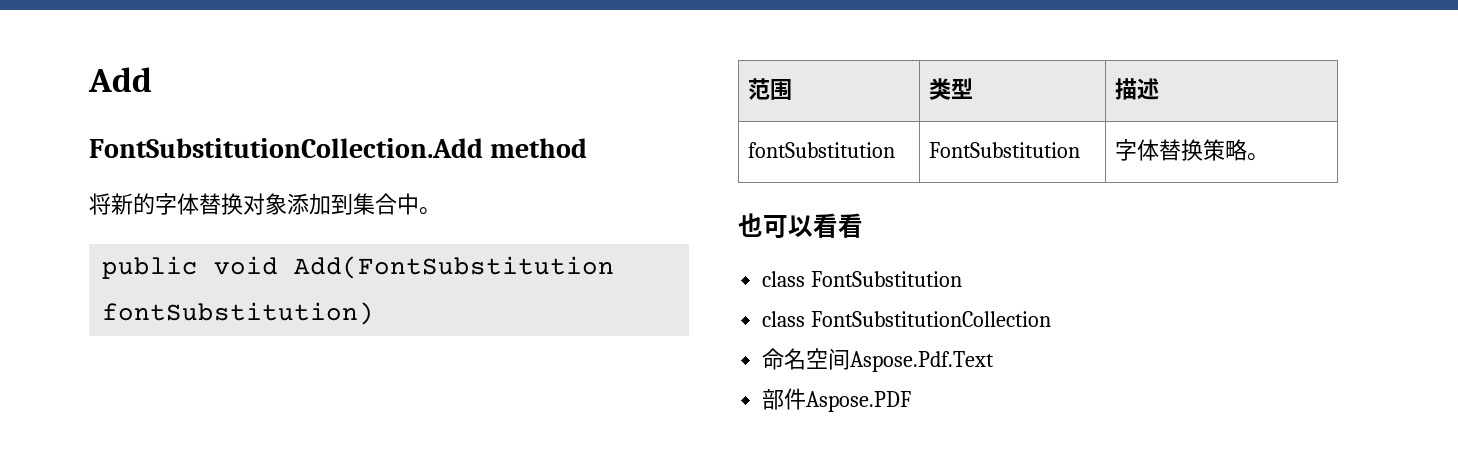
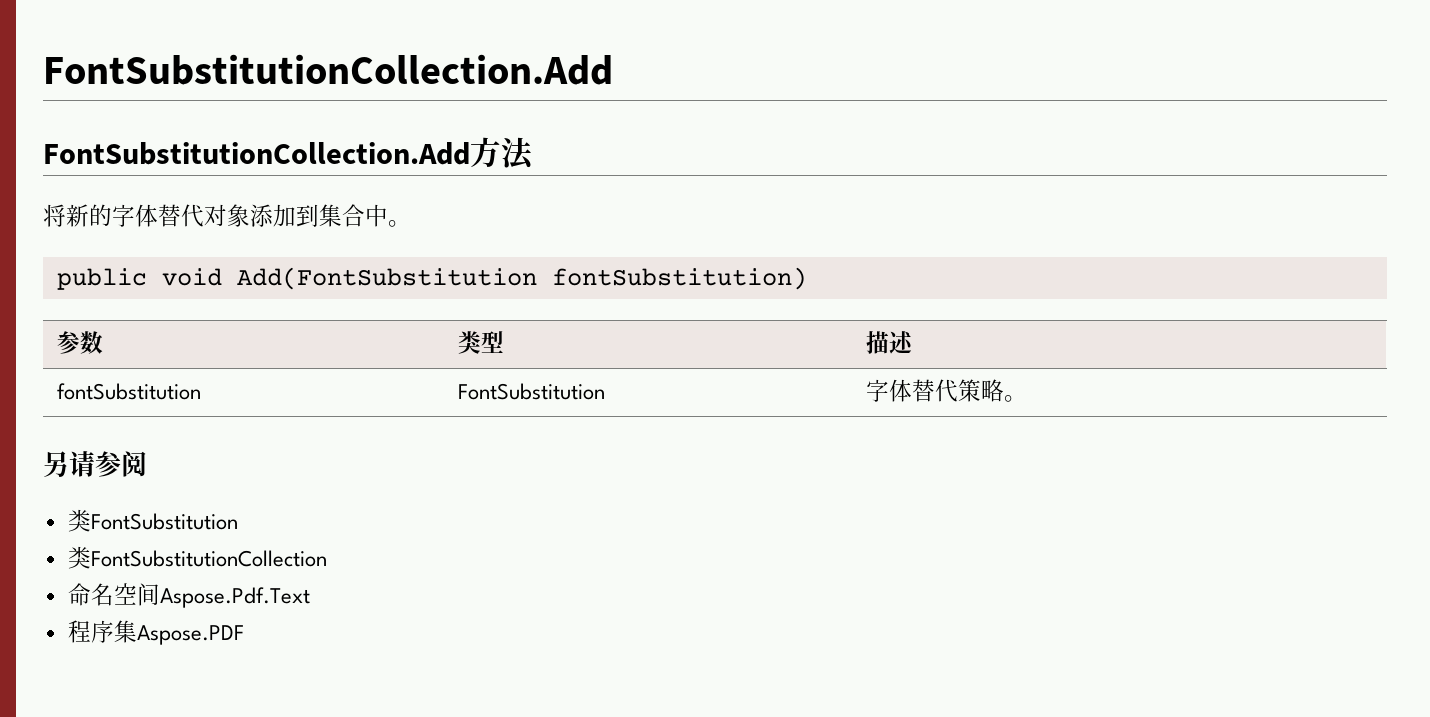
[88,67,152,92] [89,138,588,158] Add // FontSubstitutionCollection.Add method -> [43,54,613,85] [43,137,534,170] FontSubstitutionCollection.Add // FontSubstitutionCollection.Add方法
[221,193,243,215] 换 -> [181,204,204,227] 代
[748,78,793,100] 范围 -> [56,331,103,354] 参数
[1181,139,1204,161] 换 -> [934,379,958,402] 代
[738,213,863,238] [762,271,806,287] 也可以看看 // class -> [43,451,147,477] [67,509,91,532] 另请参阅 // 类
[762,311,806,327] class -> [67,546,91,569] 类
[762,388,807,410] 部件 -> [67,620,137,643] 程序集

